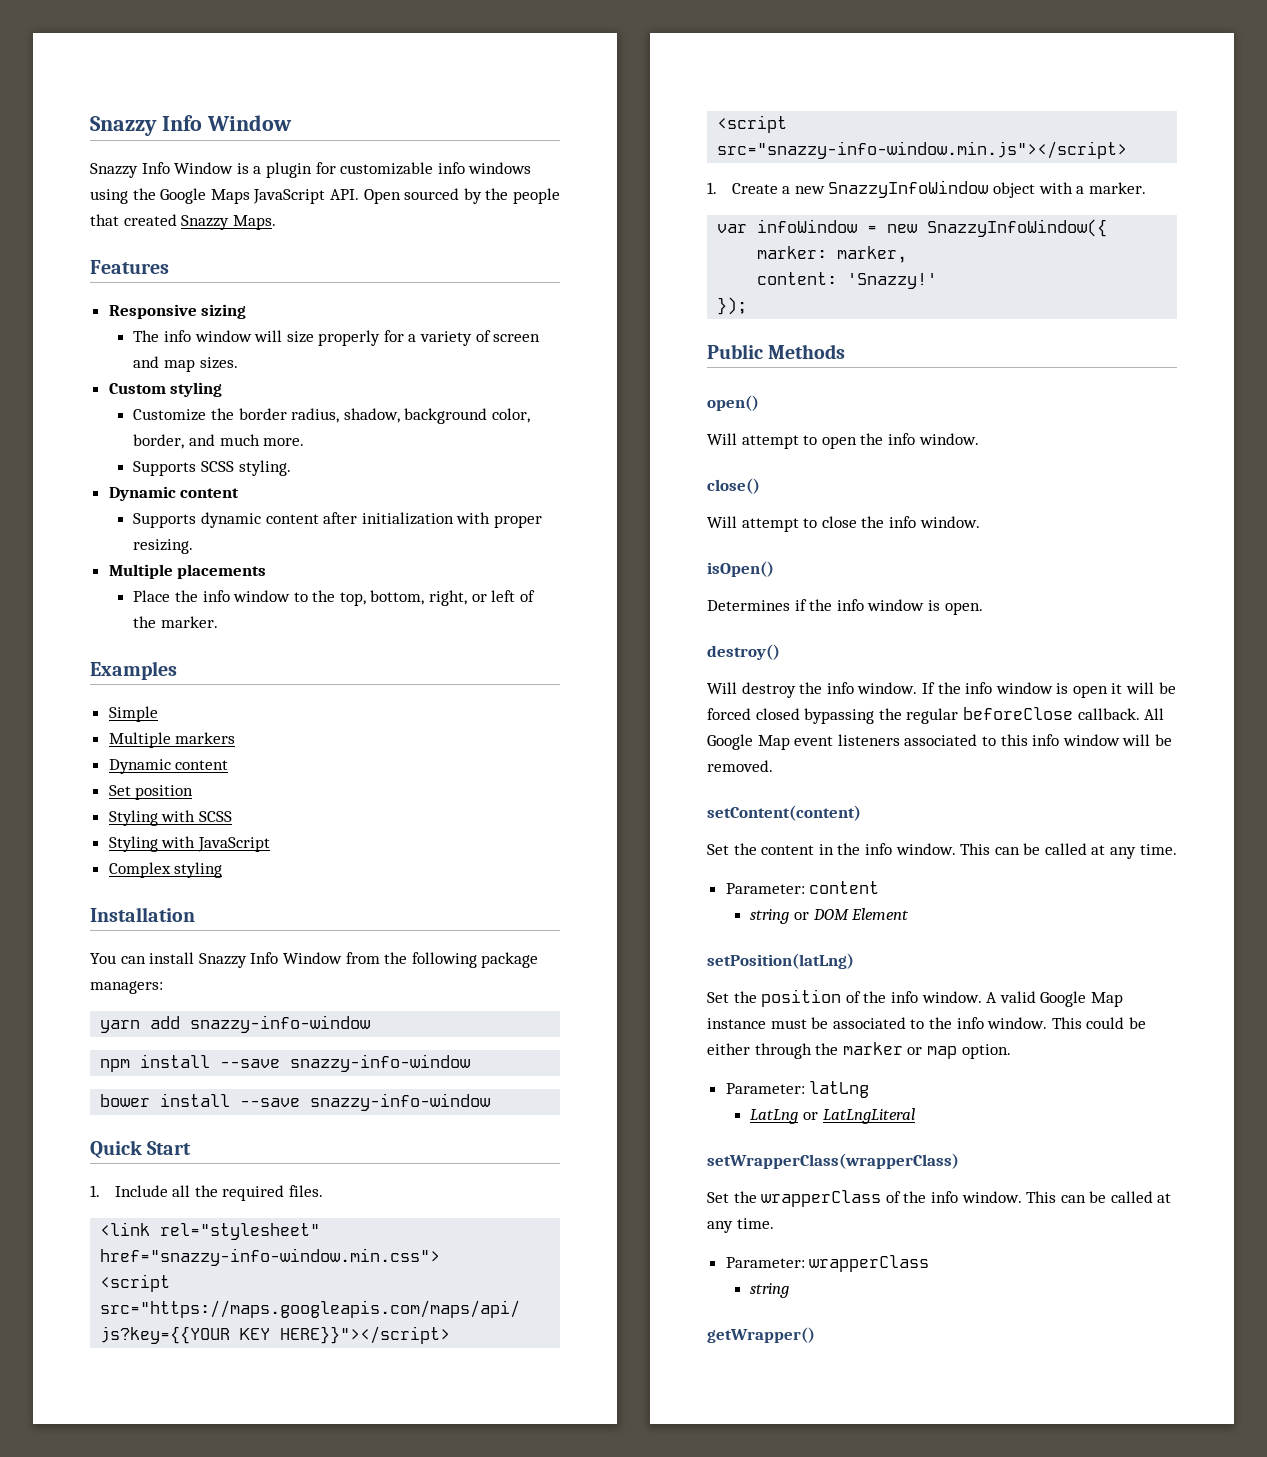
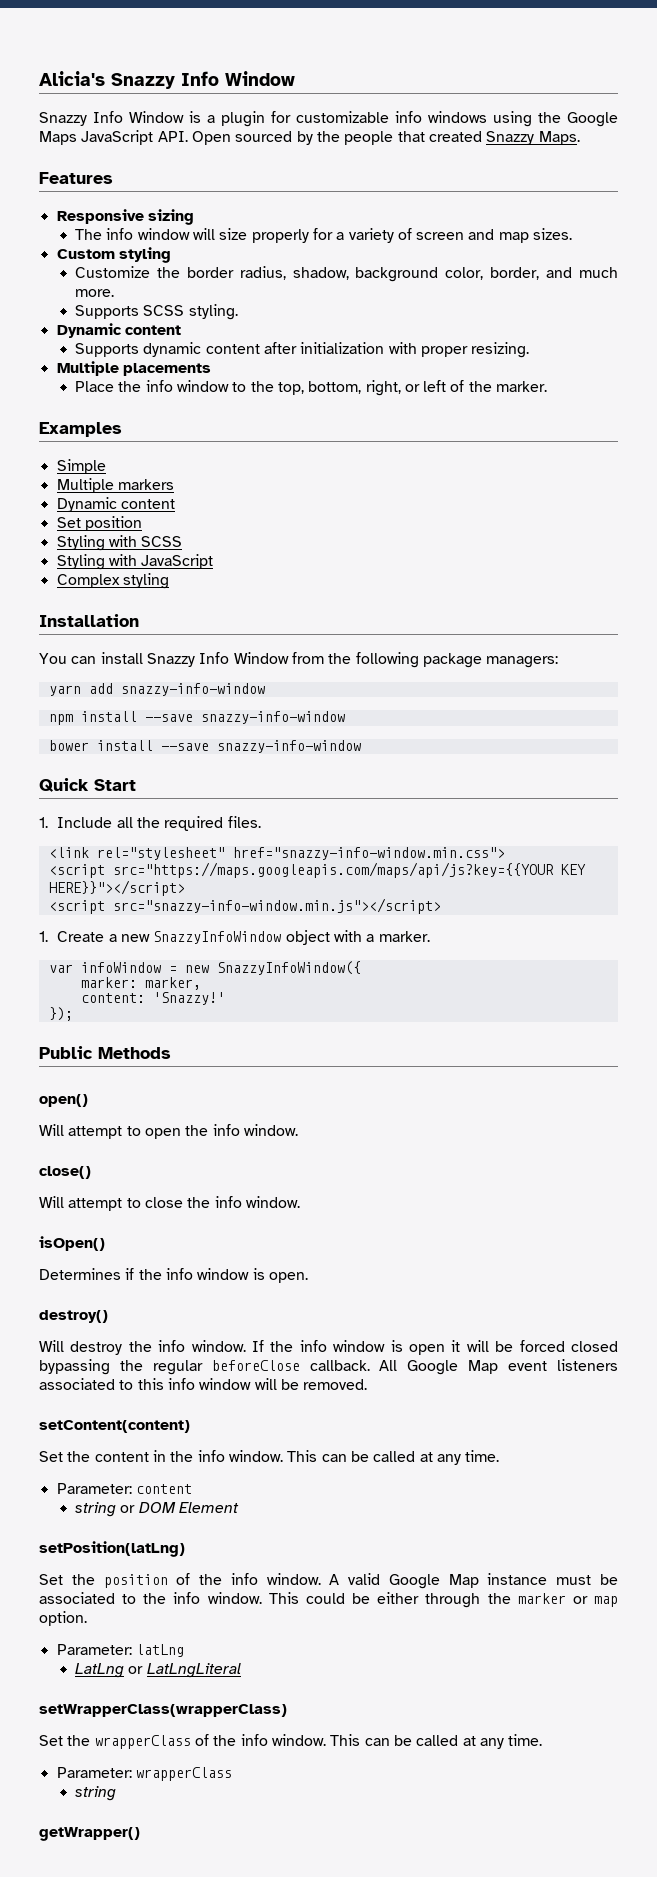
(90, 126) none -> [39,71,105,86] Alicia's

